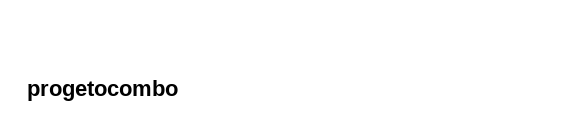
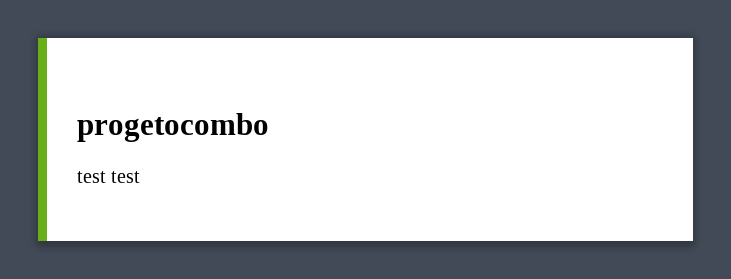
(178, 90) none -> [77,171,141,183] // test test

